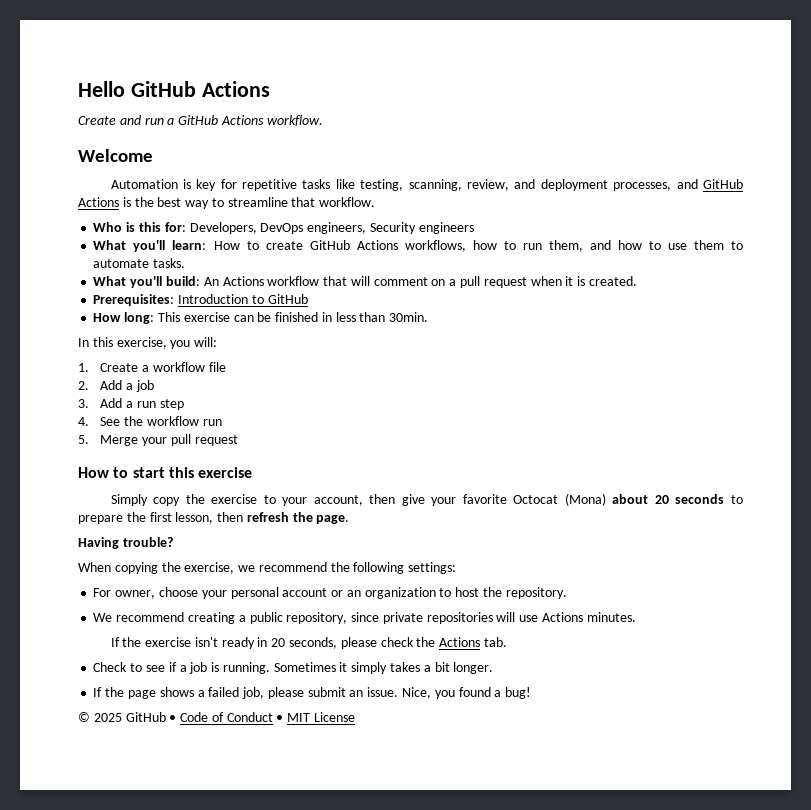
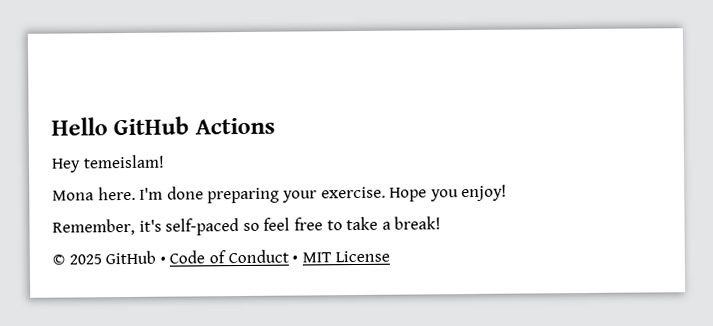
[78,115,323,126] [78,149,153,162] [110,179,743,191] [78,197,376,209] [93,222,474,234] [93,240,743,252] [93,258,186,268] [93,276,637,288] [93,294,308,306] [93,312,429,324] [78,337,218,349] [78,362,226,372] [78,380,154,392] [78,398,184,410] [78,416,222,426] [78,434,238,446] [78,467,253,478] [110,493,743,506] [78,512,350,524] [78,537,173,549] [78,562,457,574] [93,587,567,599] [93,612,636,624] [110,637,507,649] [93,662,494,674] [93,687,532,699] Create and run a GitHub Actions workflow. // Welcome // Automation is key for repetitive tasks like testing, scanning, review, and deployment processes, and GitHub Actions is the best way to streamline that workflow. // Who is this for: Developers, DevOps engineers, Security engineers // What you'll learn: How to create GitHub Actions workflows, how to run them, and how to use them to automate tasks. // What you'll build: An Actions workflow that will comment on a pull request when it is created. // Prerequisites: Introduction to GitHub // How long: This exercise can be finished in less than 30min. // In this exercise, you will: // 1. Create a workflow file // 2. Add a job // 3. Add a run step // 4. See the workflow run // 5. Merge your pull request // How to start this exercise // Simply copy the exercise to your account, then give your favorite Octocat (Mona) about 20 seconds to prepare the first lesson, then refresh the page. // Having trouble? // When copying the exercise, we recommend the following settings: // For owner, choose your personal account or an organization to host the repository. // We recommend creating a public repository, since private repositories will use Actions minutes. // If the exercise isn't ready in 20 seconds, please check the Actions tab. // Check to see if a job is running. Sometimes it simply takes a bit longer. // If the page shows a failed job, please submit an issue. Nice, you found a bug! -> [51,154,165,173] [52,184,508,204] [52,216,442,236] Hey temeislam! // Mona here. I'm done preparing your exercise. Hope you enjoy! // Remember, it's self-paced so feel free to take a break!

